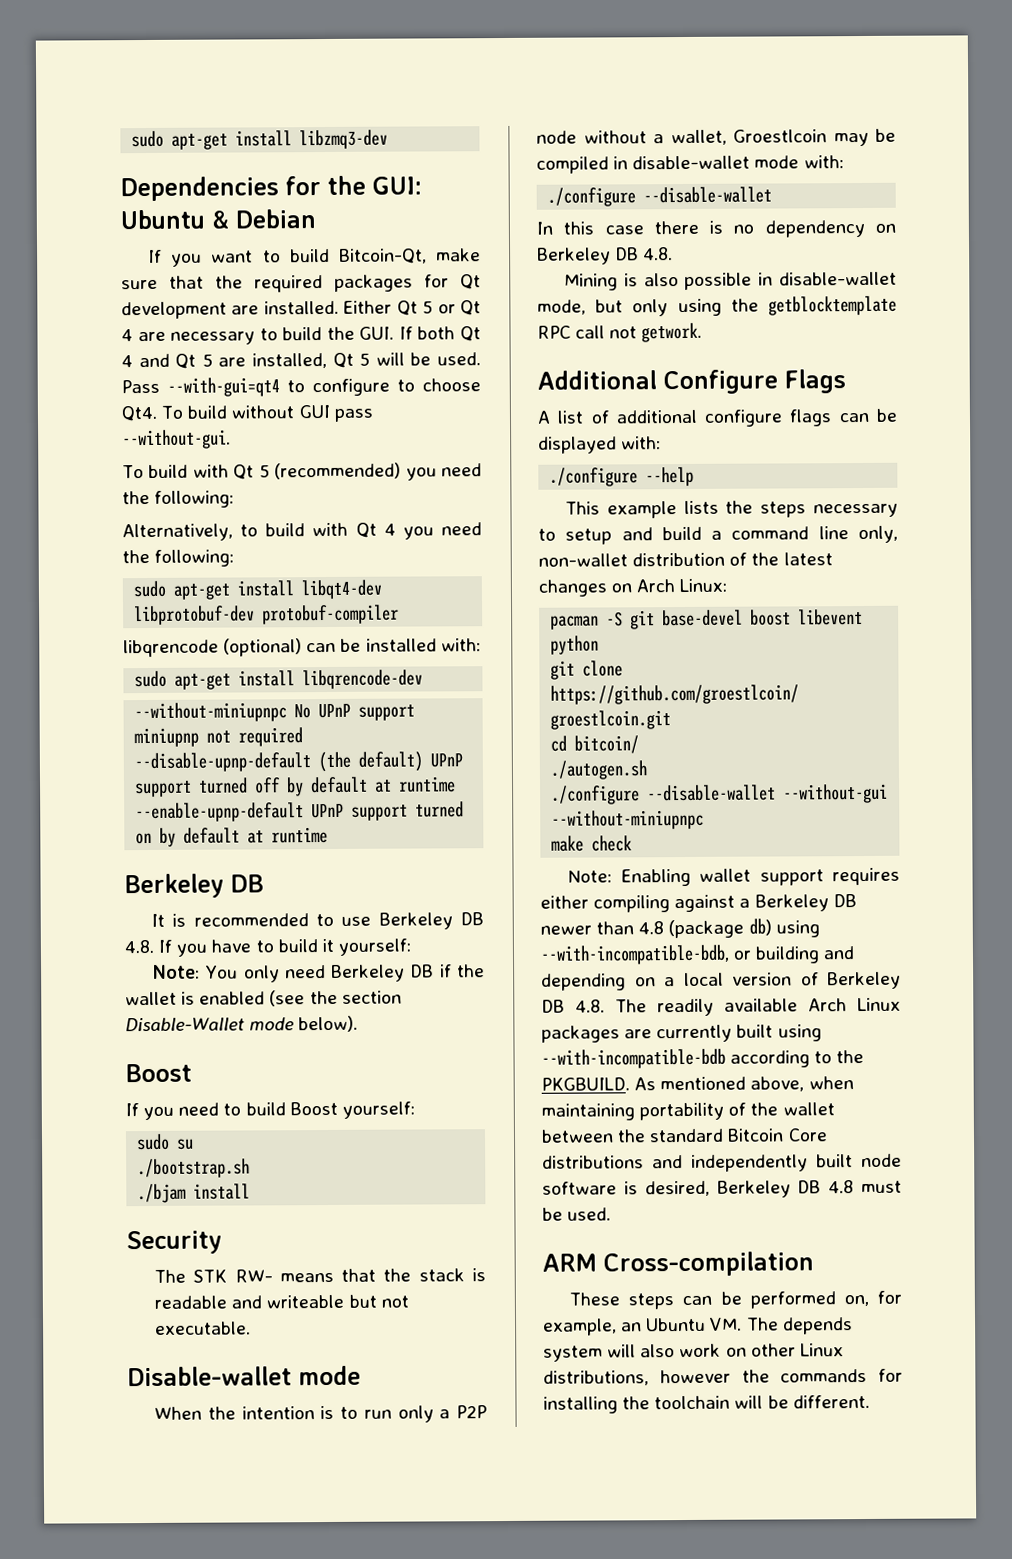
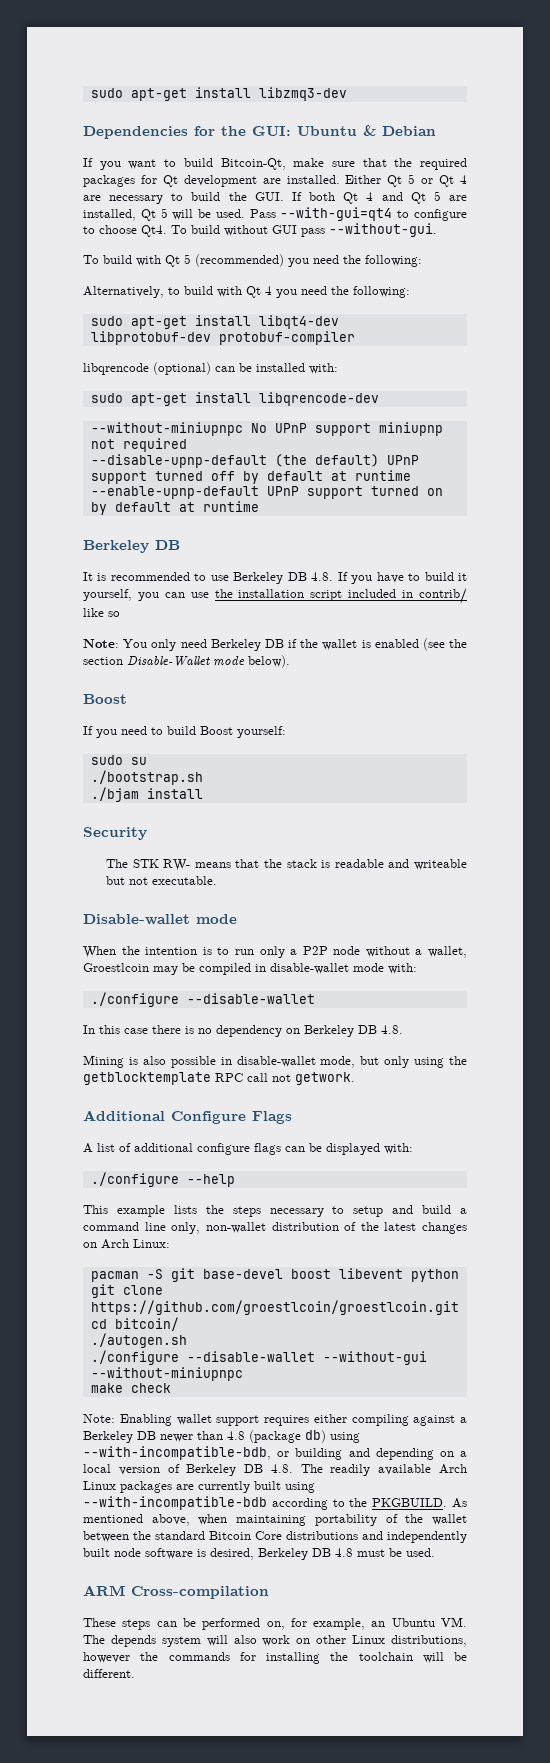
[337,938,411,956] yourself: -> [83,588,468,604] [83,608,120,617] yourself, you can use the installation script included in contrib/ like so

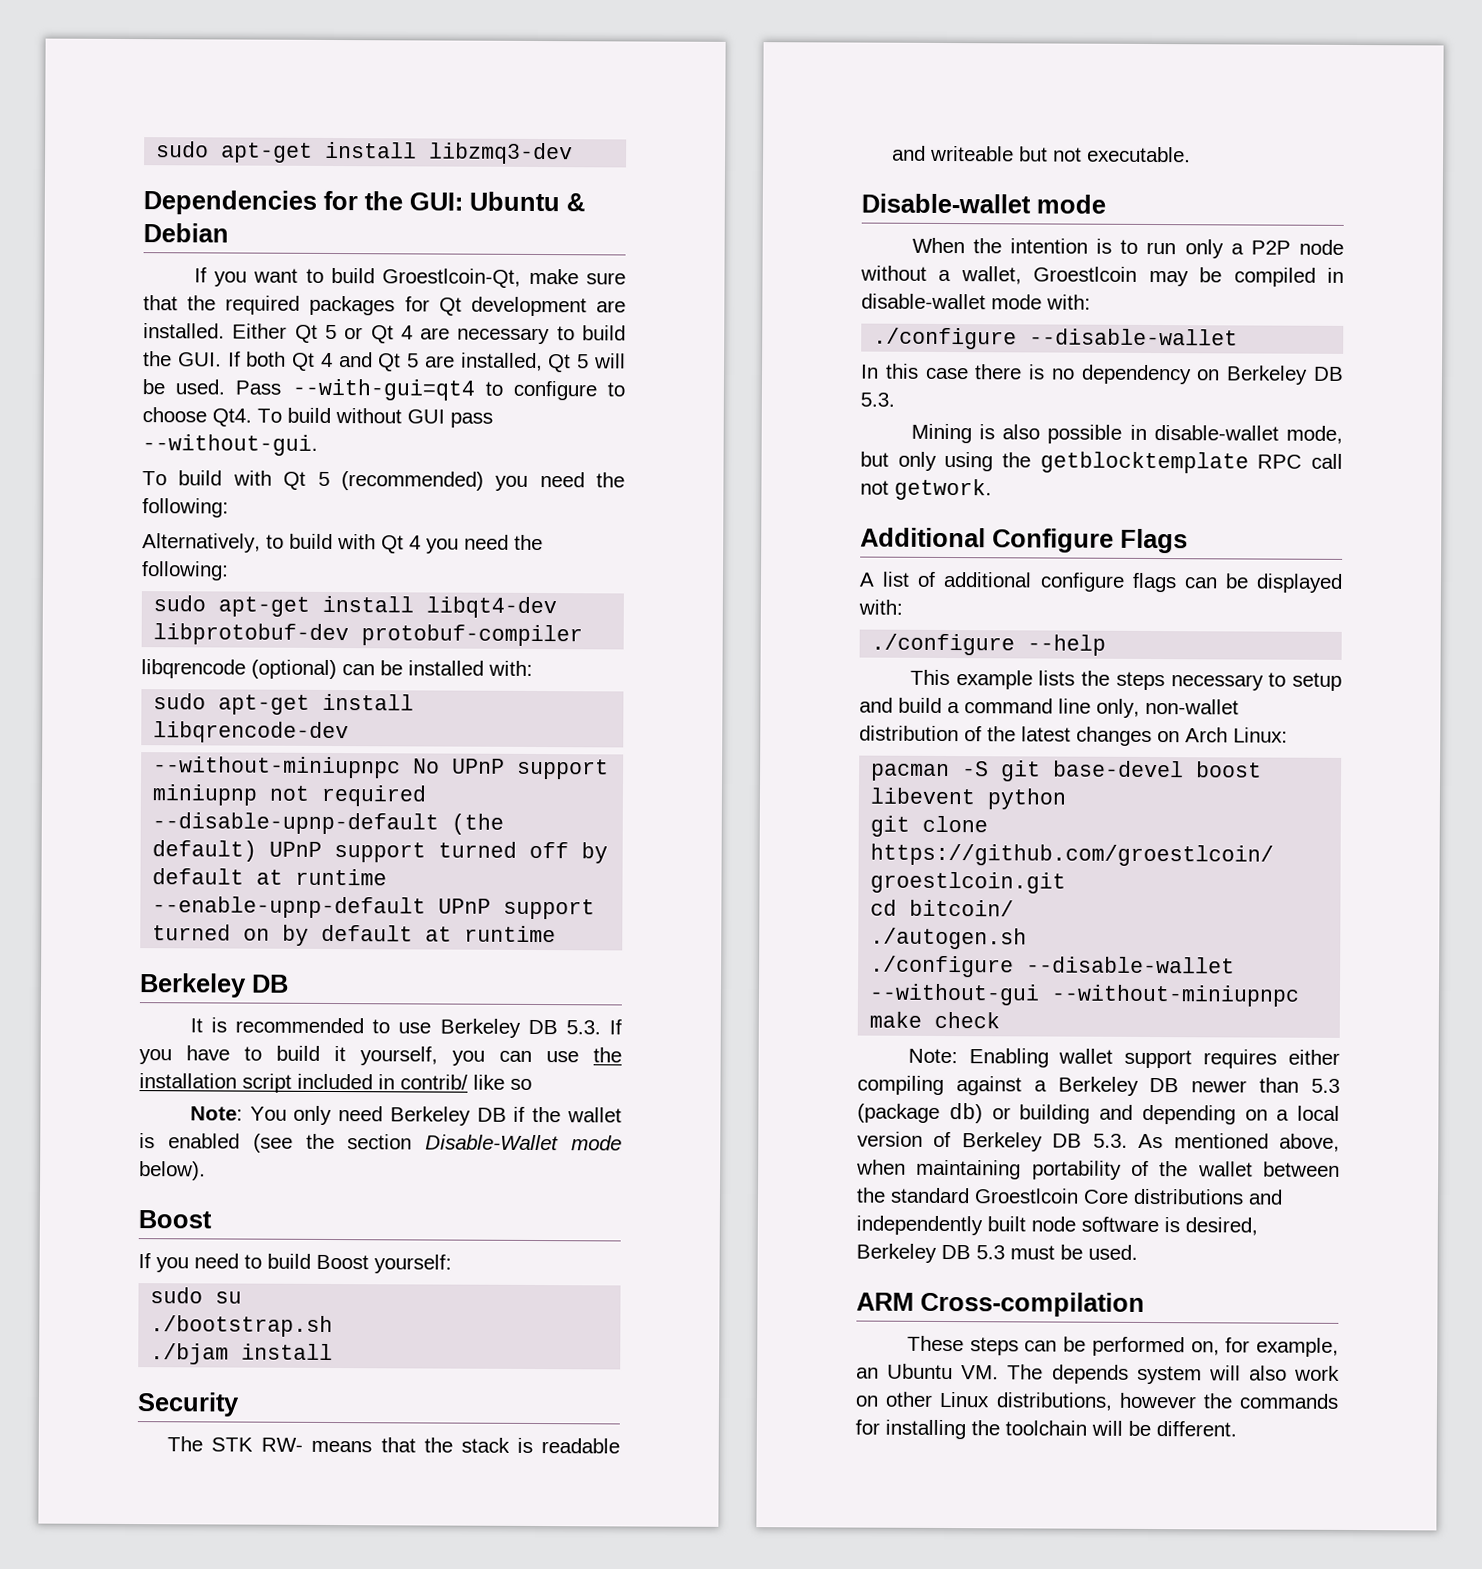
[220,158,286,170] Bitcoin-Qt, -> [382,268,522,288] Groestlcoin-Qt,
[311,572,334,581] 4.8. -> [565,1020,601,1035] 5.3.
[381,1025,403,1034] 4.8. -> [860,392,895,407] 5.3.
[227,1431,245,1440] 4.8 -> [1311,1078,1340,1093] 5.3
[330,1432,360,1443] [83,1446,271,1460] using --with-incompatible-bdb, -> (983, 1113) none
[270,1464,467,1476] [83,1481,315,1493] [83,1496,448,1510] 4.8. The readily available Arch Linux packages are currently built using --with-incompatible-bdb according to the PKGBUILD. -> [1092,1133,1128,1148] 5.3.
[209,1531,251,1540] Bitcoin -> [974,1188,1079,1204] Groestlcoin
[335,1548,353,1557] 4.8 -> [976,1245,1005,1260] 5.3

